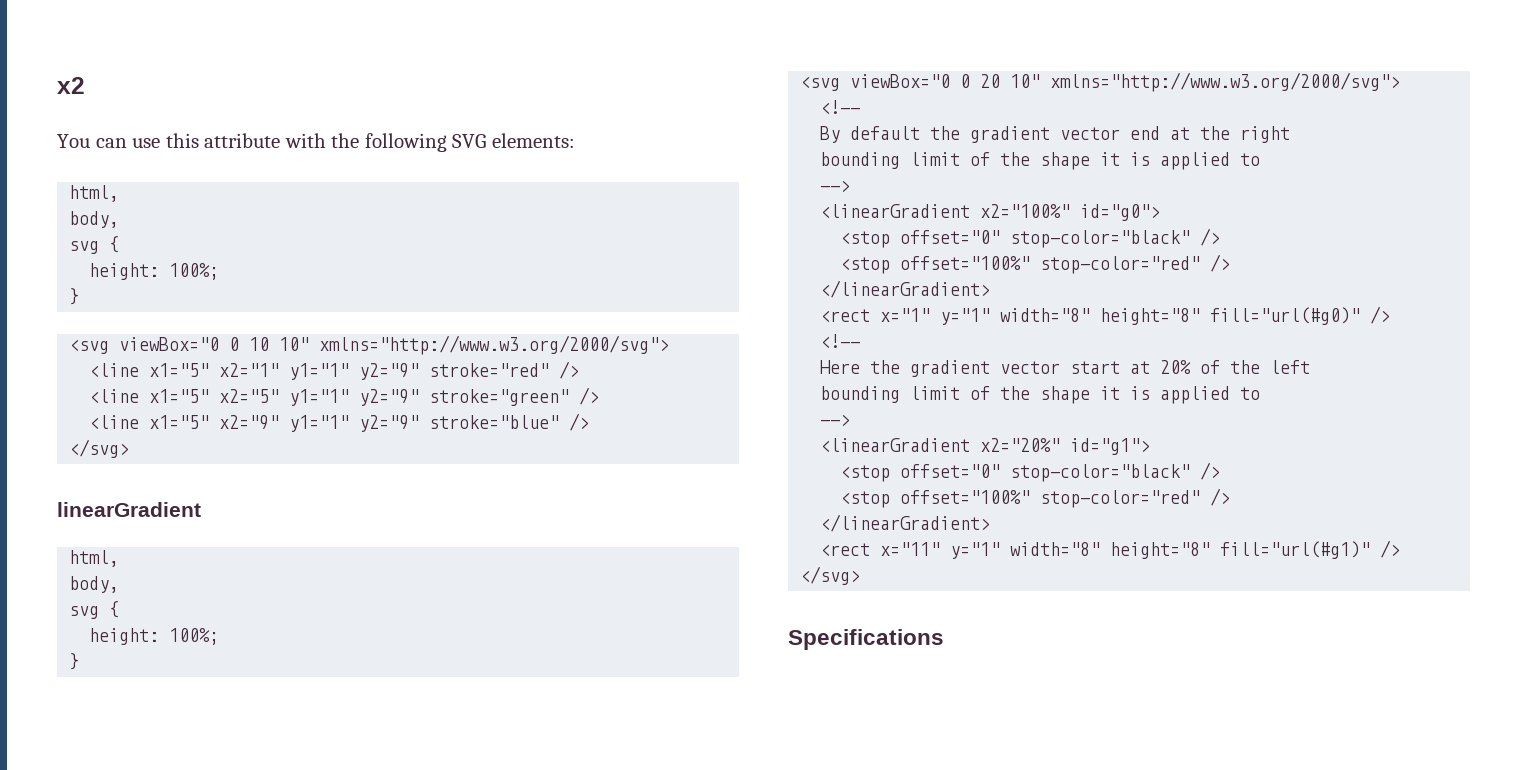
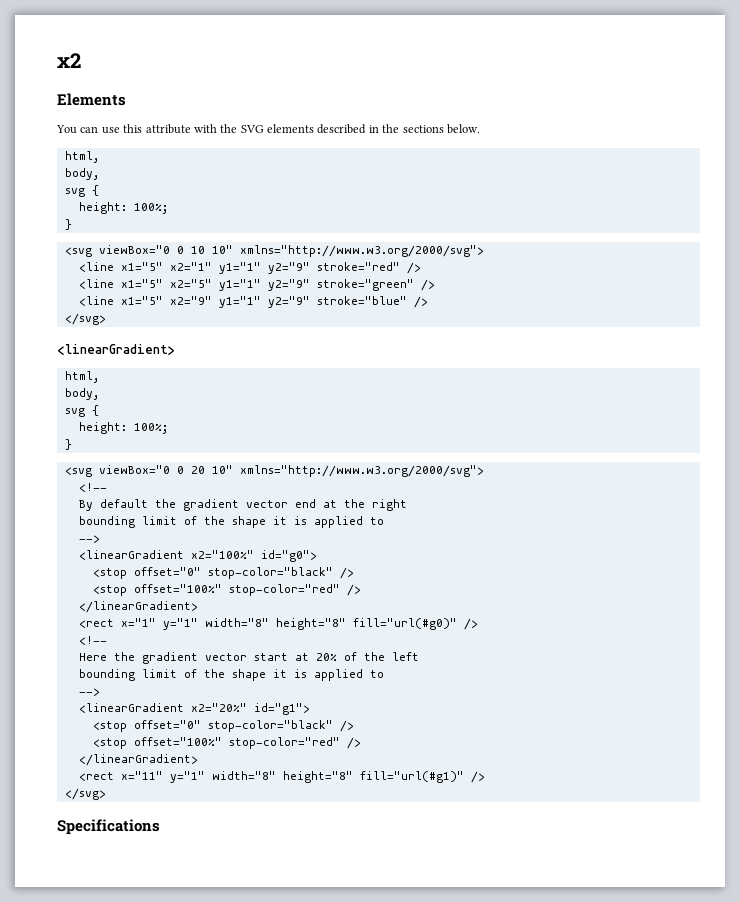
(85, 85) none -> [57,93,126,106] // Elements
[364,133,575,152] following SVG elements: -> [240,124,480,134] SVG elements described in the sections below.
[57,502,201,517] linearGradient -> [57,344,175,356] <linearGradient>

